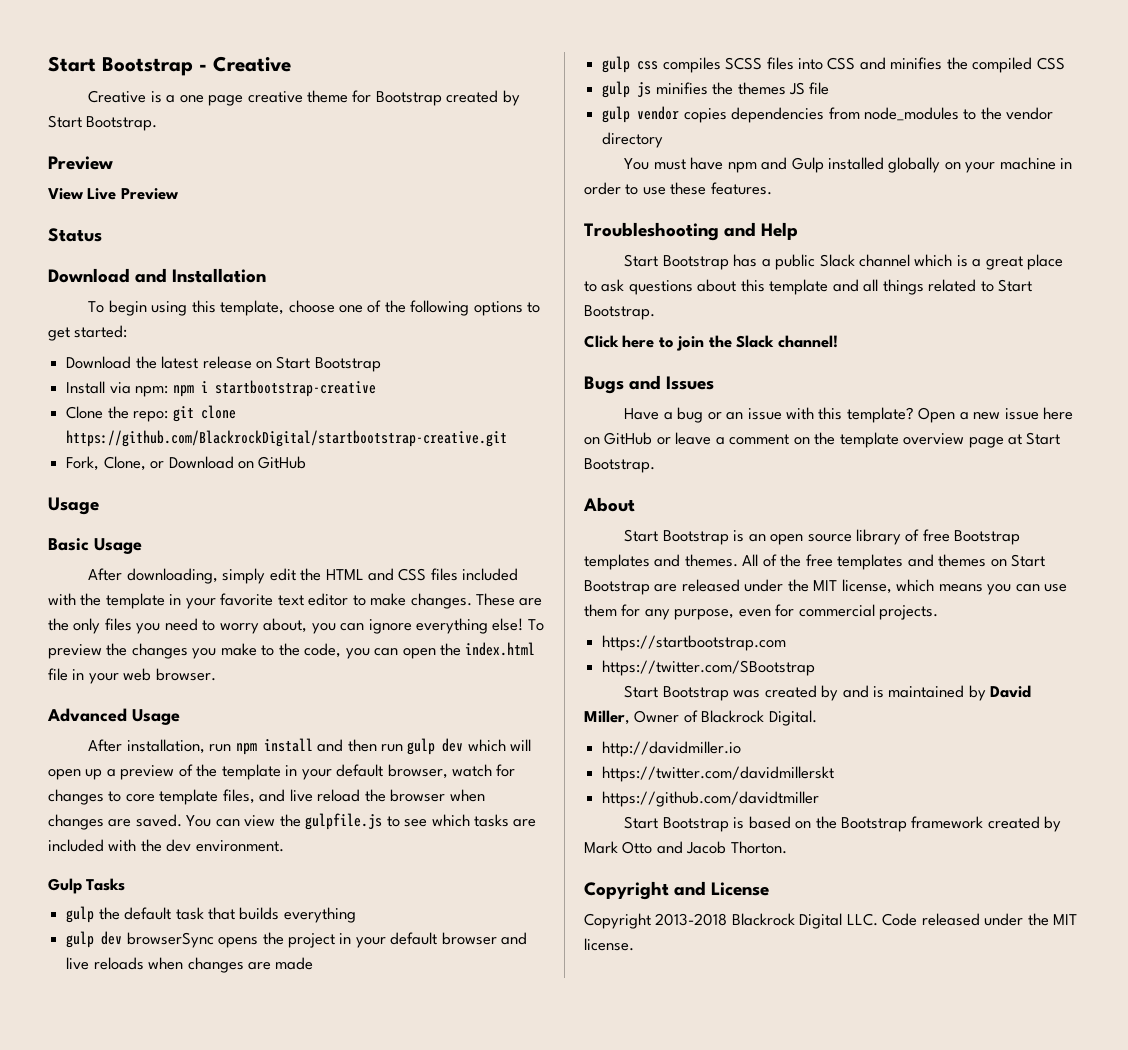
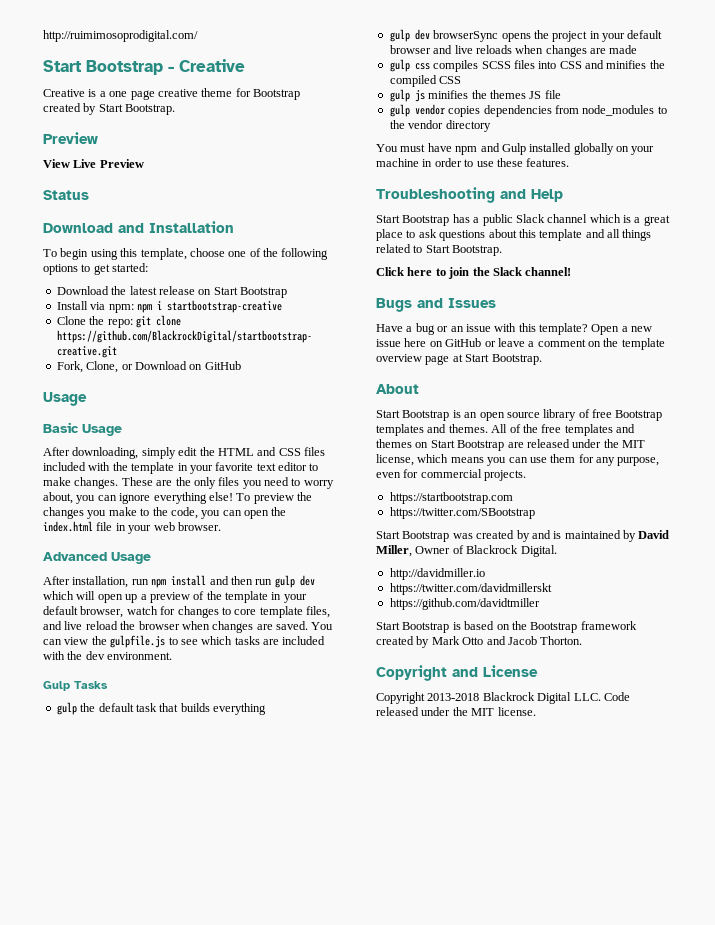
(48, 64) none -> [43,30,198,42] http://ruimimosoprodigital.com/ //

